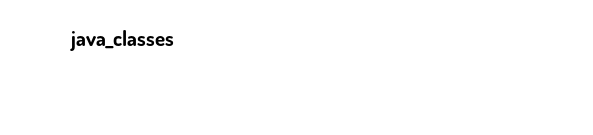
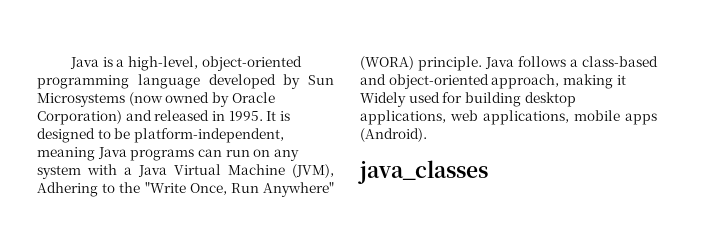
(70, 40) none -> [70,56,302,71] [37,74,334,89] [37,92,275,107] [37,110,290,125] [37,128,284,143] [37,147,299,161] [37,164,334,179] [37,182,334,197] [360,56,658,71] [360,74,626,89] [360,92,576,107] [360,110,657,125] [360,128,427,142] Java is a high-level, object-oriented programming language developed by Sun Microsystems (now owned by Oracle Corporation) and released in 1995. It is designed to be platform-independent, meaning Java programs can run on any system with a Java Virtual Machine (JVM), Adhering to the "Write Once, Run Anywhere" (WORA) principle. Java follows a class-based and object-oriented approach, making it Widely used for building desktop applications, web applications, mobile apps (Android). //

